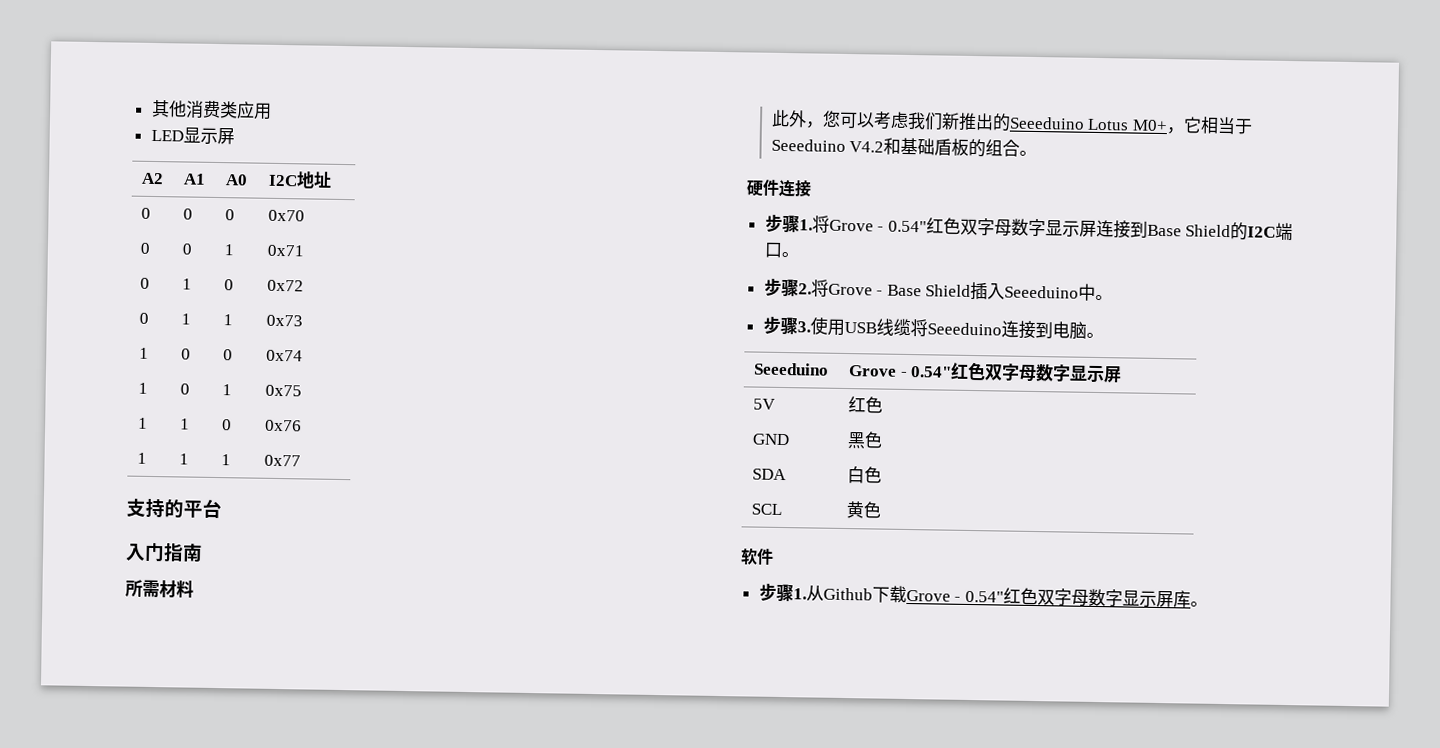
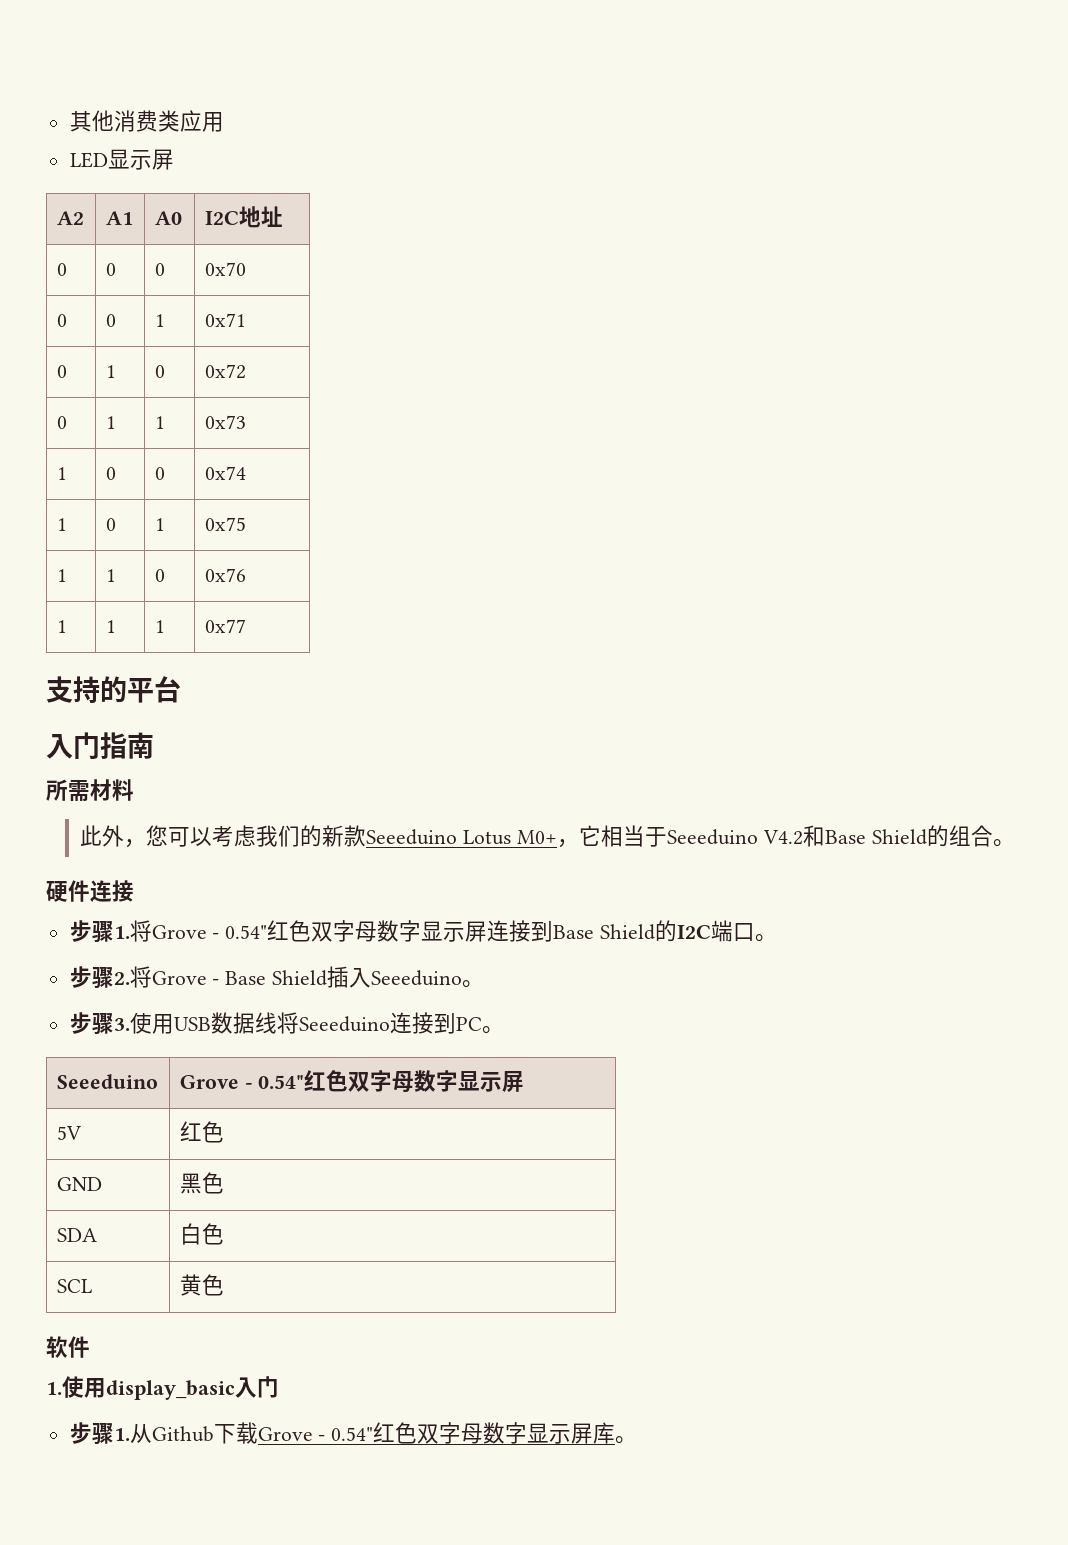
[940,112,1011,132] 新推出的 -> [300,825,367,847] 的新款
[900,137,970,156] 基础盾板 -> [824,829,927,845] Base Shield
[1078,283,1097,301] 中 -> (463, 978) none
[875,318,911,337] 线缆 -> [210,1012,277,1034] 数据线
[1051,321,1087,340] 电脑 -> [455,1017,482,1031] PC
(774, 556) none -> [46,1376,279,1400] // 1.使用display_basic入门

